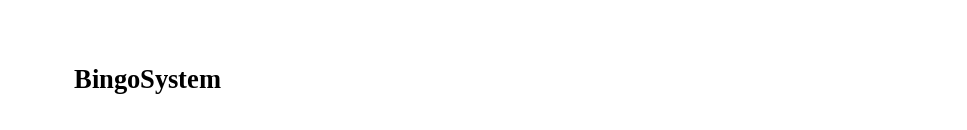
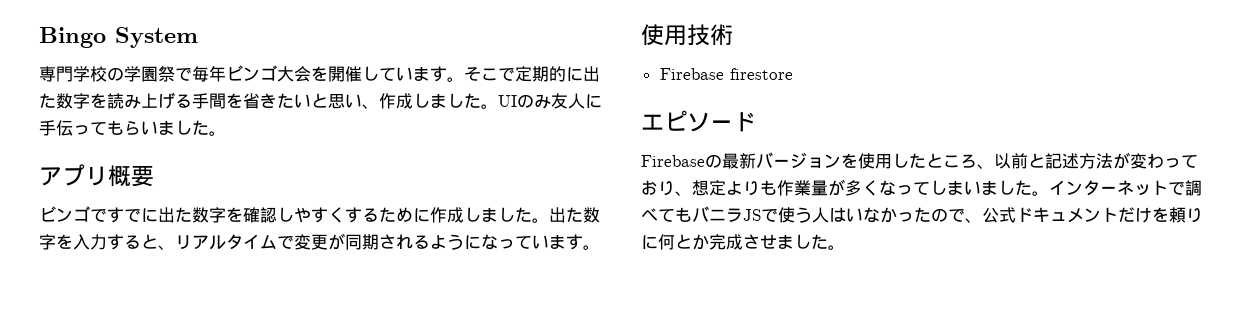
[74,69,221,94] BingoSystem -> [39,27,198,48] [39,65,600,82] [39,92,602,109] [39,120,226,136] [39,164,154,187] [39,206,600,223] [39,233,600,250] [641,24,733,46] [659,68,793,80] [641,110,756,132] [641,152,1198,169] [641,179,1202,196] [641,206,1203,223] [641,234,845,250] Bingo System // 専門学校の学園祭で毎年ビンゴ大会を開催しています。そこで定期的に出た数字を読み上げる手間を省きたいと思い、作成しました。UIのみ友人に手伝ってもらいました。 // アプリ概要 // ビンゴですでに出た数字を確認しやすくするために作成しました。出た数字を入力すると、リアルタイムで変更が同期されるようになっています。 // 使用技術 // Firebase firestore // エピソード // Firebaseの最新バージョンを使用したところ、以前と記述方法が変わっており、想定よりも作業量が多くなってしまいました。インターネットで調べてもバニラJSで使う人はいなかったので、公式ドキュメントだけを頼りに何とか完成させました。

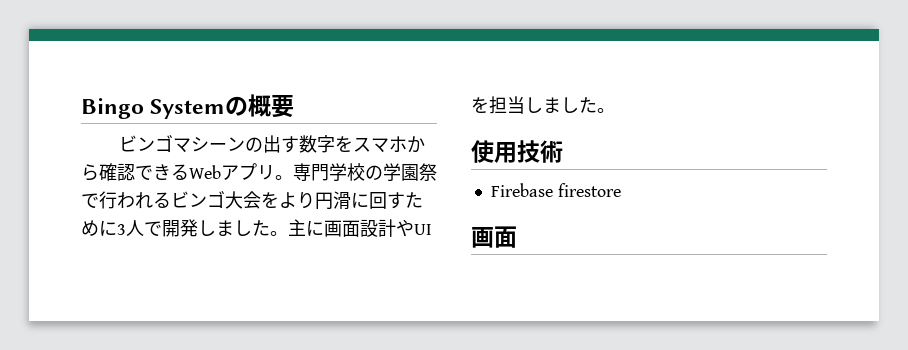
(198, 37) // -> [225,94,295,118] [118,135,425,153] [81,163,293,181] の概要 // ビンゴマシーンの出す数字をスマホから確認できるWebアプリ。
[192,65,226,82] 毎年 -> [99,191,171,209] 行われる
[328,66,600,82] [39,92,602,109] [39,120,226,136] [39,164,154,187] [39,206,600,223] [39,233,600,250] [641,24,733,46] [659,68,793,80] [641,110,756,132] [641,152,1198,169] [641,179,1202,196] [641,206,1203,223] [641,234,845,250] 開催しています。そこで定期的に出た数字を読み上げる手間を省きたいと思い、作成しました。UIのみ友人に手伝ってもらいました。 // アプリ概要 // ビンゴですでに出た数字を確認しやすくするために作成しました。出た数字を入力すると、リアルタイムで変更が同期されるようになっています。 // 使用技術 // Firebase firestore // エピソード // Firebaseの最新バージョンを使用したところ、以前と記述方法が変わっており、想定よりも作業量が多くなってしまいました。インターネットで調べてもバニラJSで使う人はいなかったので、公式ドキュメントだけを頼りに何とか完成させました。 -> [279,191,423,210] [81,219,432,237] [471,96,615,114] [471,140,563,163] [490,183,621,197] [471,226,517,248] より円滑に回すために3人で開発しました。主に画面設計やUIを担当しました。 // 使用技術 // Firebase firestore // 画面

